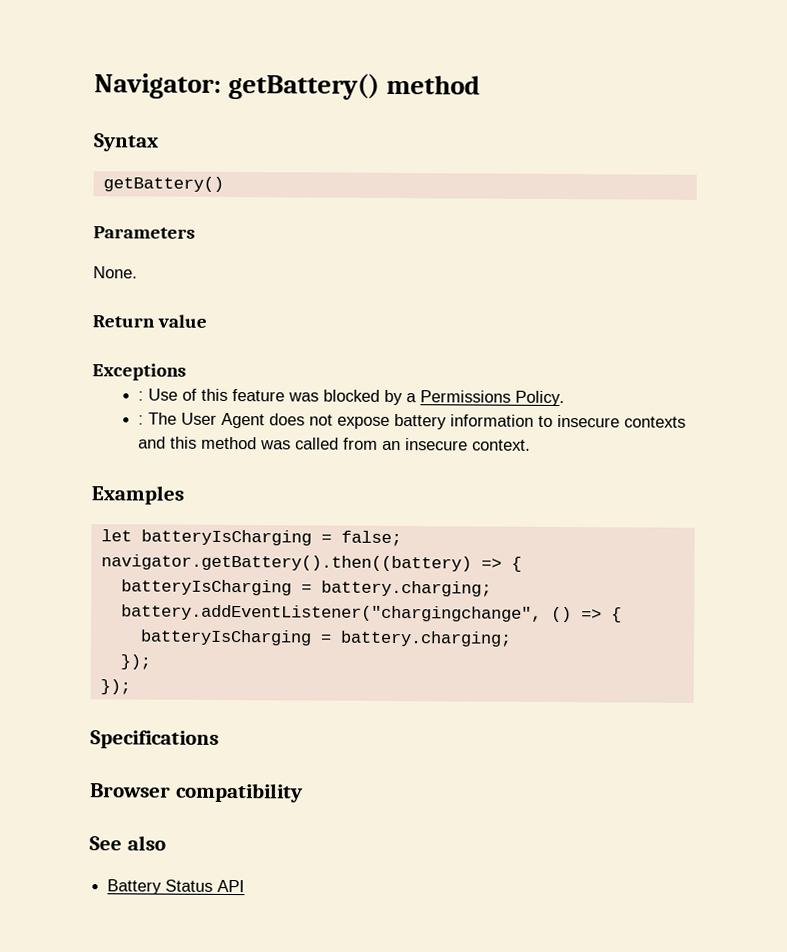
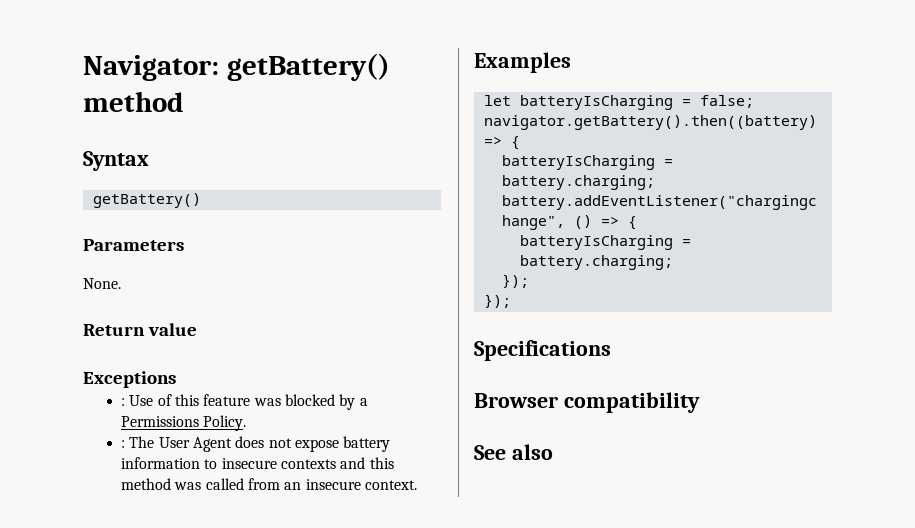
[107,879,246,895] // Battery Status API -> (553, 452) none

